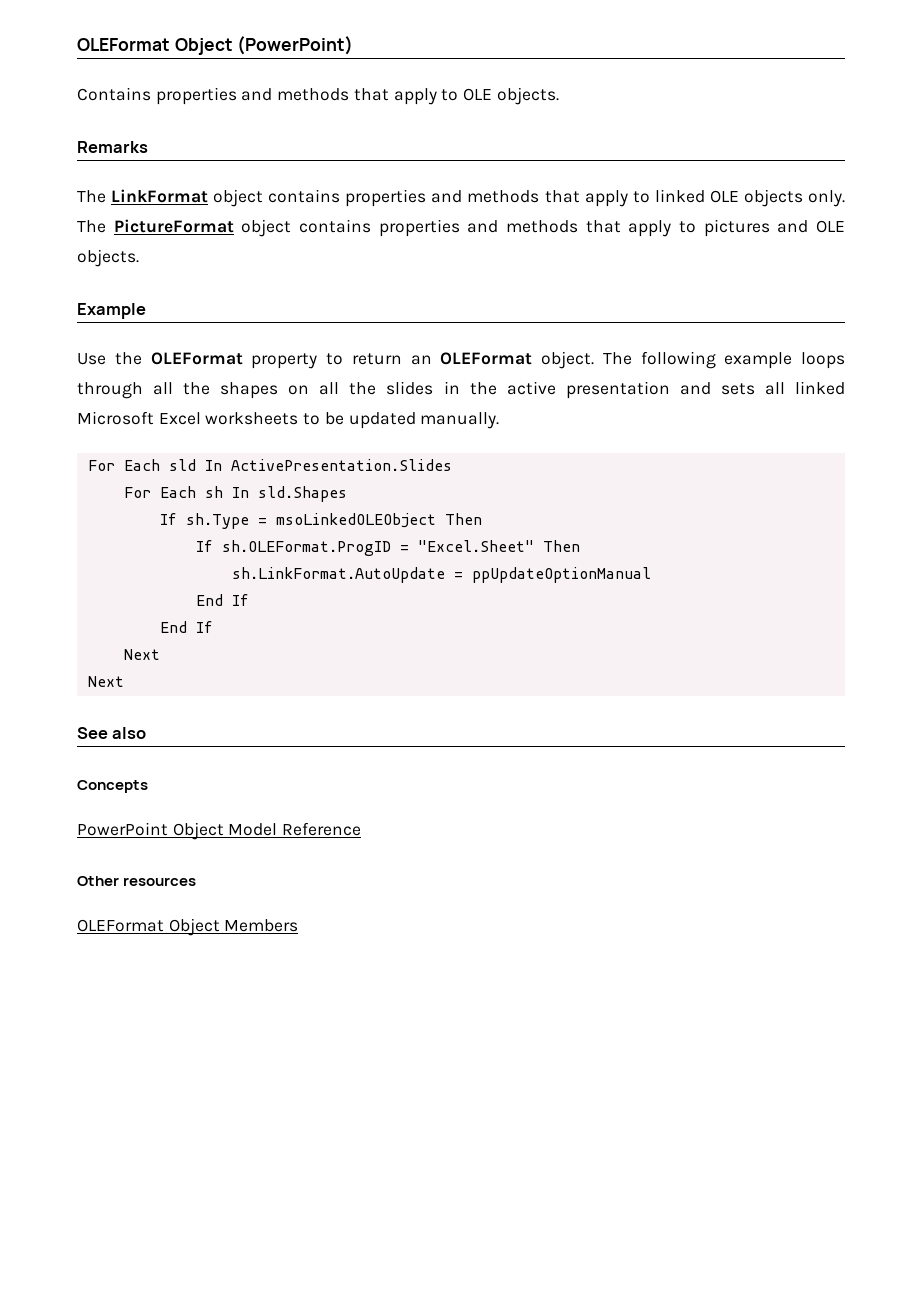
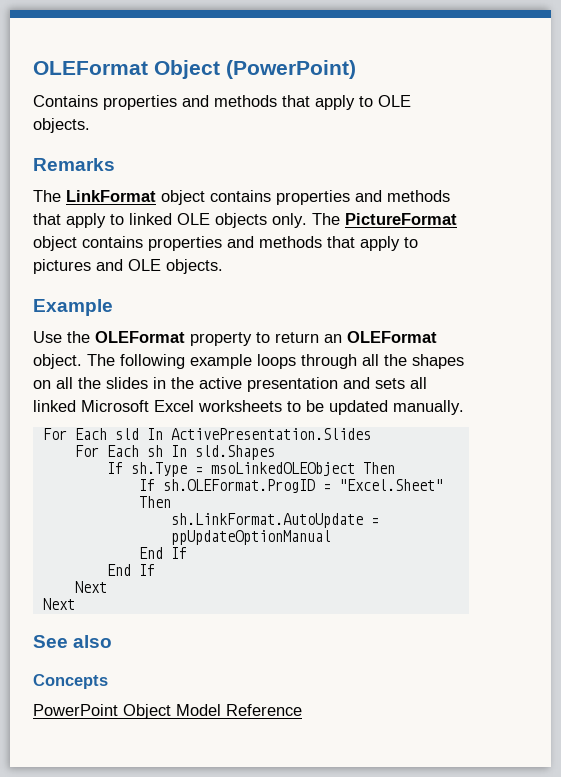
[77,876,197,886] [77,918,299,936] // Other resources // OLEFormat Object Members -> (302, 710) none

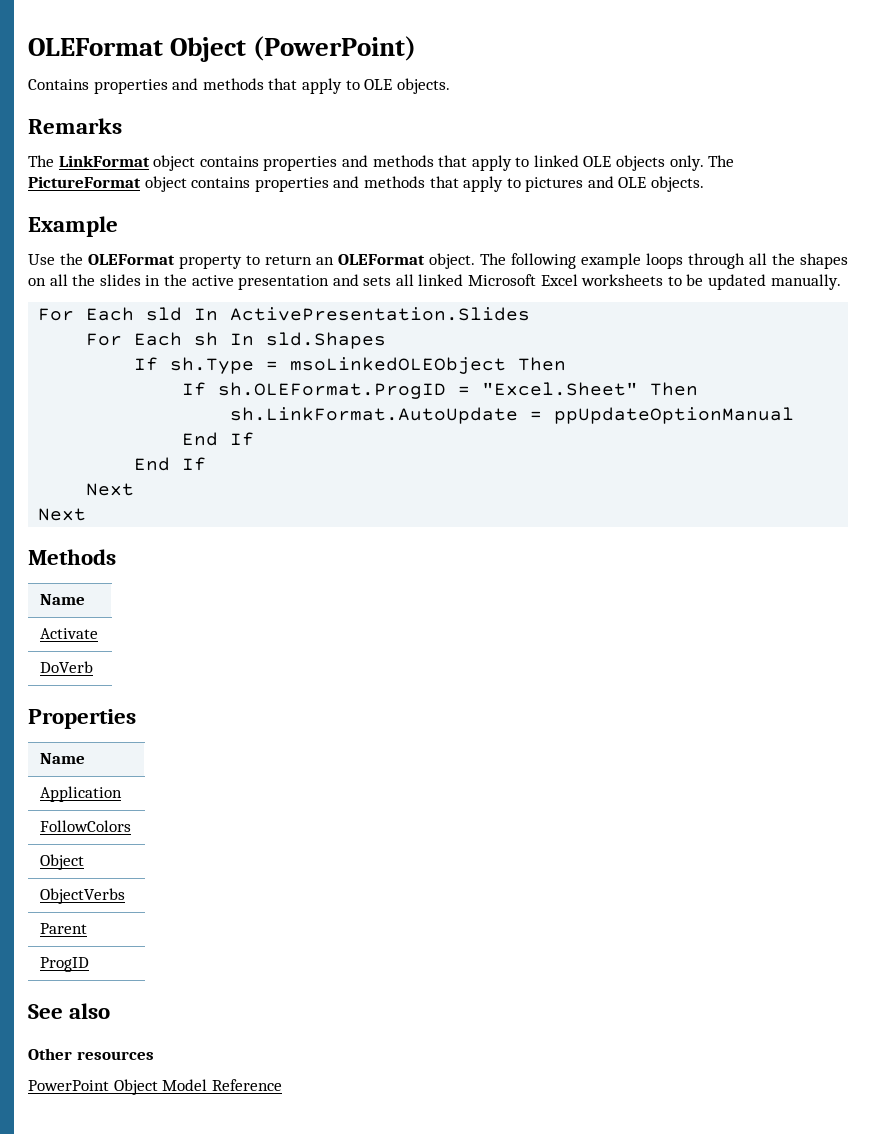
(75, 604) none -> [28,549,116,565] [40,594,86,605] [40,628,99,639] [40,661,94,673] [28,709,136,729] [40,753,86,764] [40,786,123,802] [40,820,132,832] [40,854,85,870] [40,888,126,904] [40,923,88,934] [40,957,90,972] // Methods // Name // Activate // DoVerb // Properties // Name // Application // FollowColors // Object // ObjectVerbs // Parent // ProgID
[33,674,108,689] Concepts -> [28,1048,154,1060] Other resources

